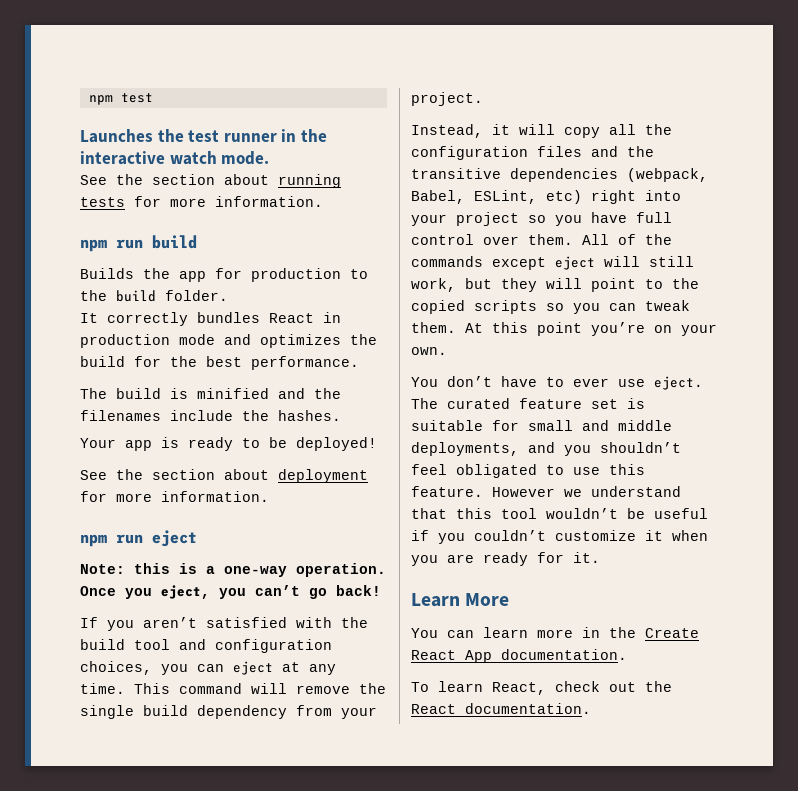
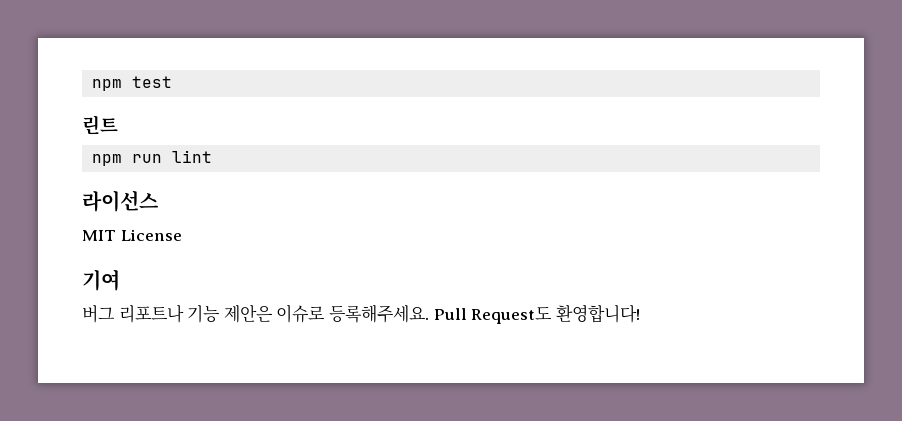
[80,129,327,143] [80,151,270,165] [80,174,341,188] [80,196,323,207] [80,235,197,252] [80,268,368,282] [80,290,228,302] [80,312,341,326] [80,334,377,348] [80,356,359,370] [80,388,341,399] [80,410,341,421] [80,437,377,451] [80,469,368,483] [80,491,269,502] [80,530,197,547] [80,563,386,577] [80,585,381,599] [80,617,368,631] [80,639,332,653] [80,661,336,675] [80,683,386,694] [80,705,377,719] [411,92,483,106] [411,124,672,138] [411,146,654,160] [411,168,708,182] [411,190,681,204] [411,212,672,226] [411,234,672,245] [411,256,694,270] [411,278,699,292] [411,300,690,314] [411,322,717,336] [411,347,447,355] [411,376,703,390] [411,398,645,409] [411,420,672,431] [411,442,681,456] [411,464,645,478] [411,486,681,497] [411,508,708,519] [411,530,708,544] [411,552,600,566] [411,593,510,607] [411,627,699,638] [411,649,627,663] [411,681,672,695] [411,703,591,714] Launches the test runner in the interactive watch mode. // See the section about running tests for more information. // npm run build // Builds the app for production to the build folder. // It correctly bundles React in production mode and optimizes the build for the best performance. // The build is minified and the filenames include the hashes. // Your app is ready to be deployed! // See the section about deployment for more information. // npm run eject // Note: this is a one-way operation. Once you eject, you can’t go back! // If you aren’t satisfied with the build tool and configuration choices, you can eject at any time. This command will remove the single build dependency from your project. // Instead, it will copy all the configuration files and the transitive dependencies (webpack, Babel, ESLint, etc) right into your project so you have full control over them. All of the commands except eject will still work, but they will point to the copied scripts so you can tweak them. At this point you’re on your own. // You don’t have to ever use eject. The curated feature set is suitable for small and middle deployments, and you shouldn’t feel obligated to use this feature. However we understand that this tool wouldn’t be useful if you couldn’t customize it when you are ready for it. // Learn More // You can learn more in the Create React App documentation. // To learn React, check out the React documentation. -> [82,115,118,135] [92,150,213,166] [82,190,158,212] [82,229,182,241] [82,269,120,291] [82,304,640,324] 린트 // npm run lint // 라이선스 // MIT License // 기여 // 버그 리포트나 기능 제안은 이슈로 등록해주세요. Pull Request도 환영합니다!

